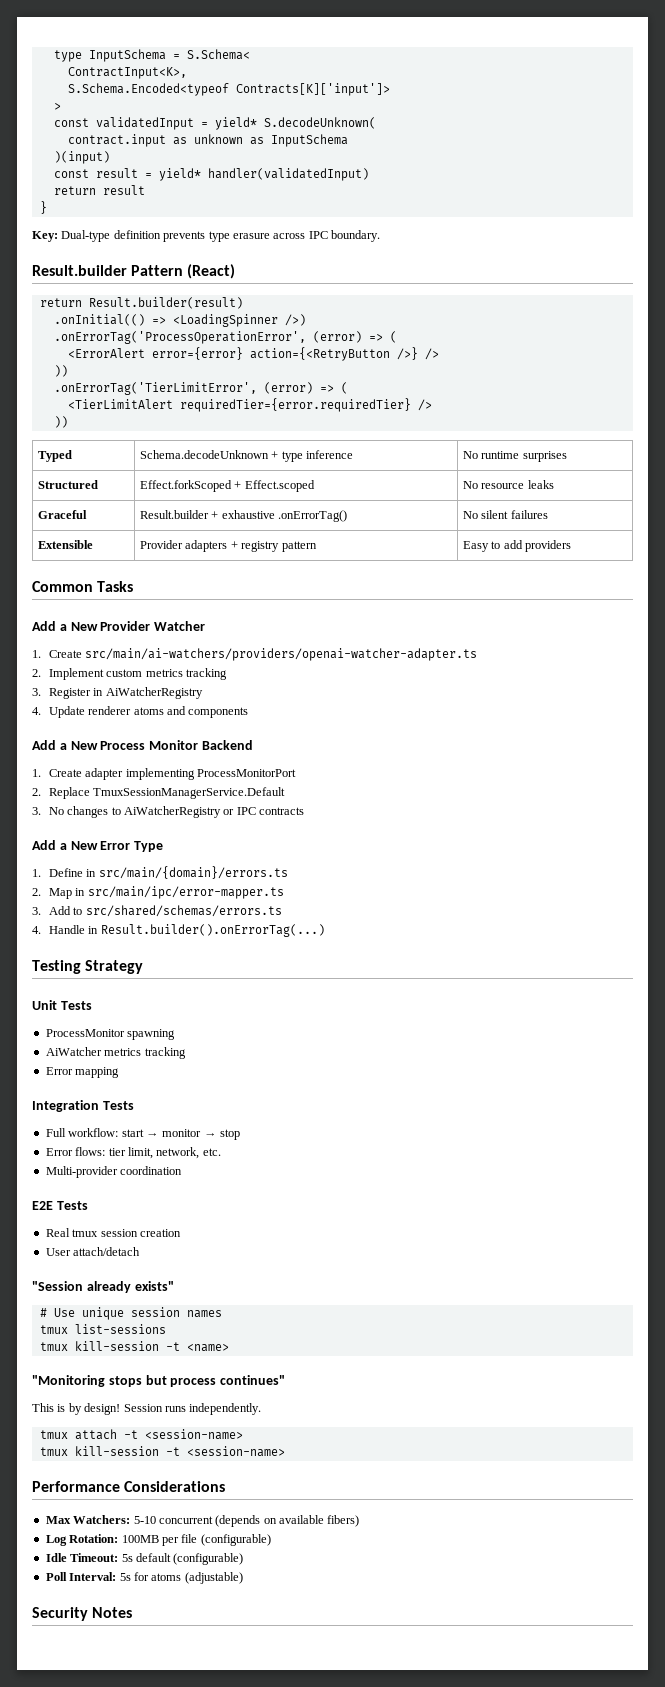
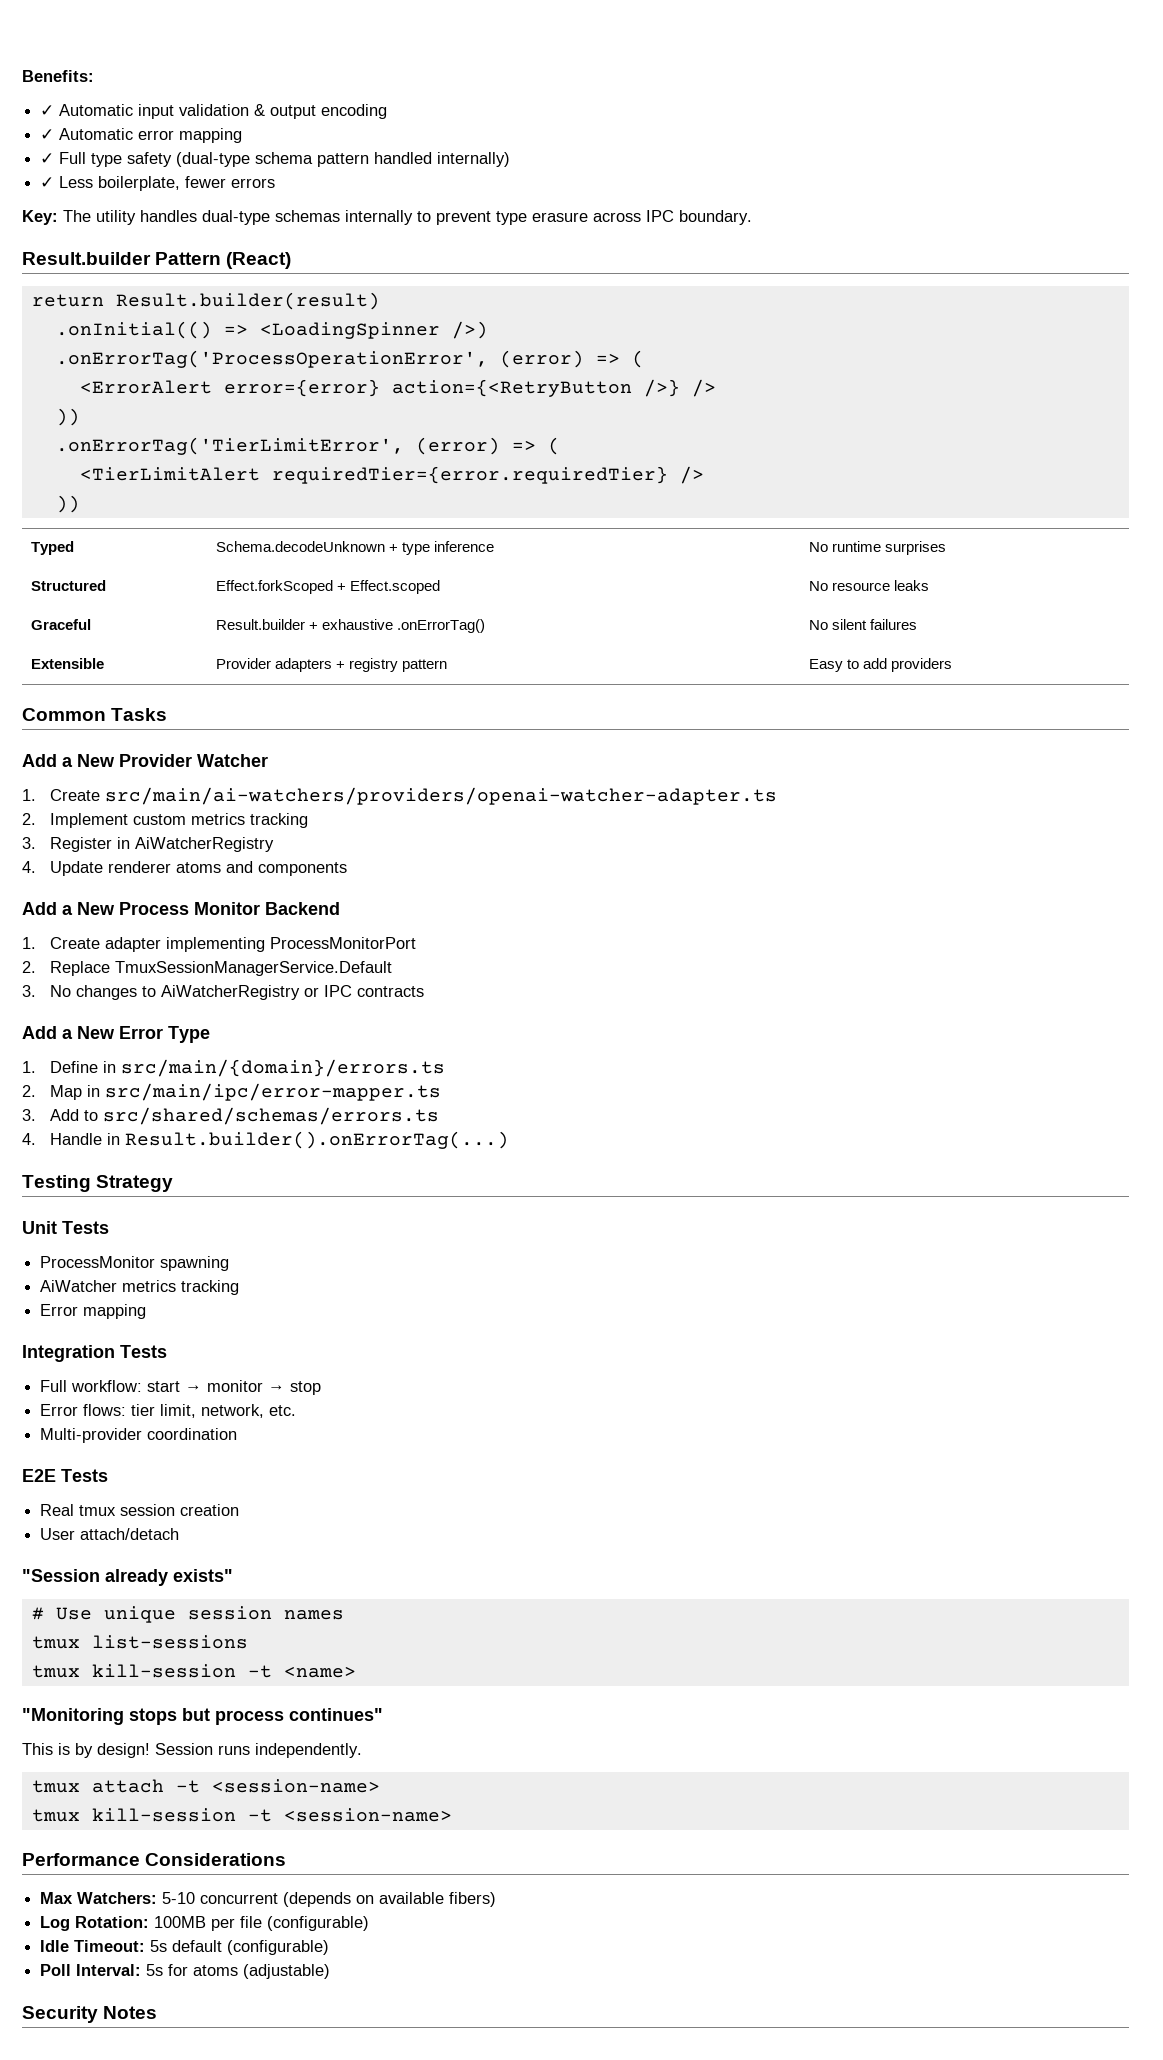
[53,49,250,62] [67,67,187,79] [67,83,390,96] [53,103,61,110] [53,117,376,130] [67,134,348,147] [53,151,110,164] [53,168,369,181] [53,185,145,195] [39,201,47,214] [32,230,206,242] type InputSchema = S.Schema< // ContractInput<K>, // S.Schema.Encoded<typeof Contracts[K]['input']> // > // const validatedInput = yield* S.decodeUnknown( // contract.input as unknown as InputSchema // )(input) // const result = yield* handler(validatedInput) // return result // } // Key: Dual-type definition prevents -> [22,70,94,82] [40,104,388,119] [40,128,243,143] [40,152,511,167] [40,176,276,191] [22,210,491,225] Benefits: // ✓ Automatic input validation & output encoding // ✓ Automatic error mapping // ✓ Full type safety (dual-type schema pattern handled internally) // ✓ Less boilerplate, fewer errors // Key: The utility handles dual-type schemas internally to prevent

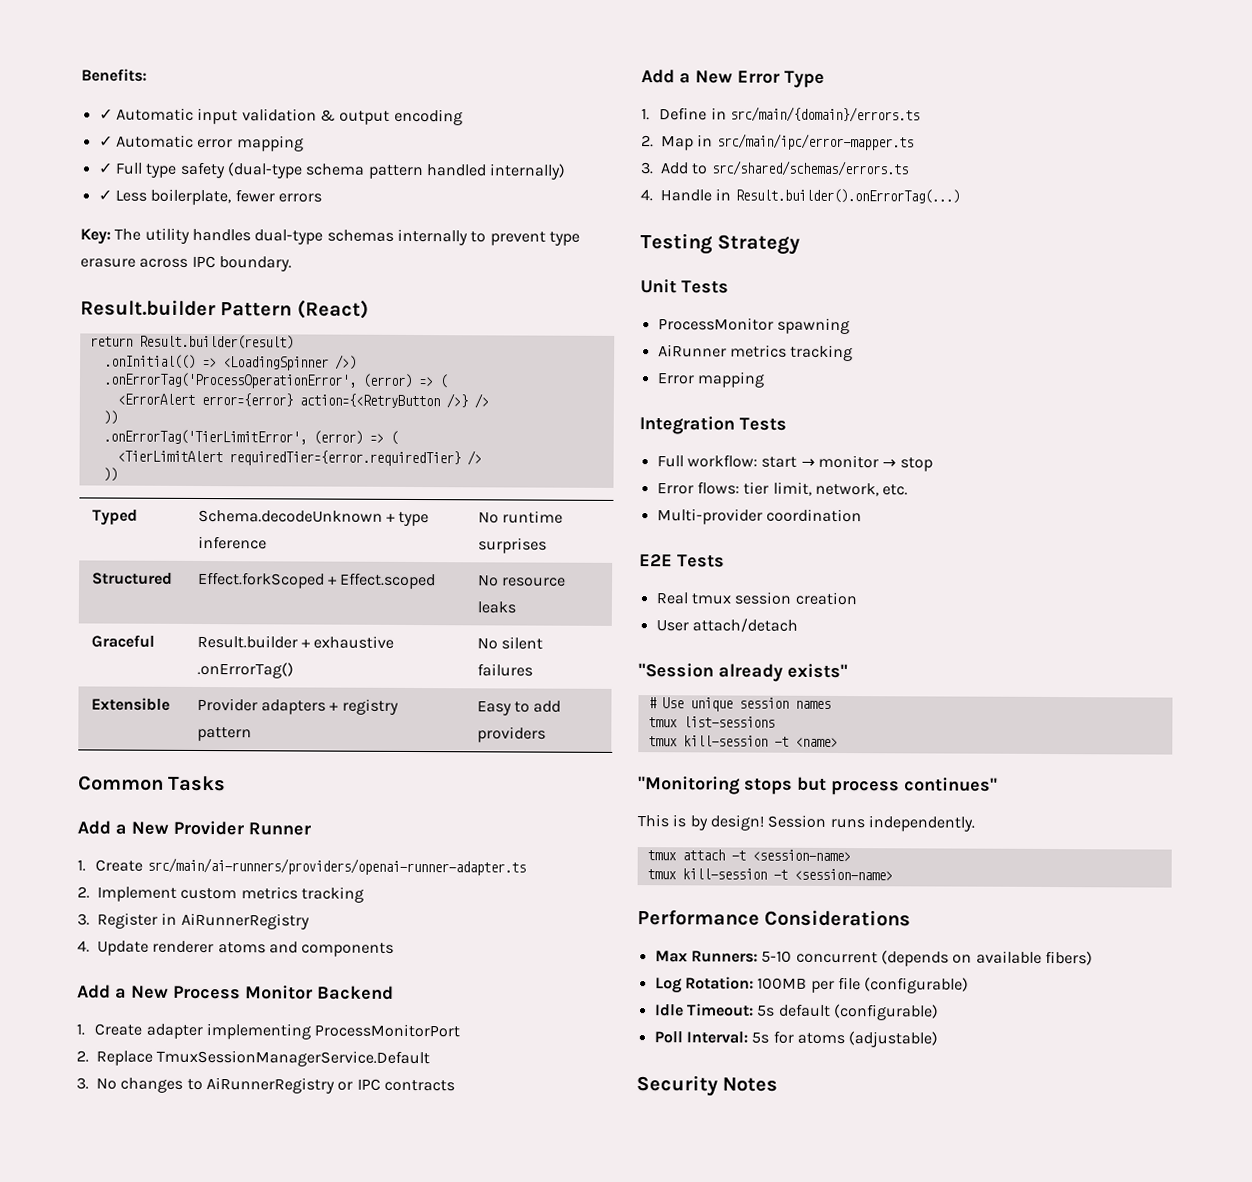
[197,754,268,767] [22,787,778,805] Watcher // 1. Create src/main/ai-watchers/providers/openai-watcher-adapter.ts -> [248,822,311,836] [77,857,526,876] Runner // 1. Create src/main/ai-runners/providers/openai-runner-adapter.ts
[135,837,275,852] AiWatcherRegistry -> [180,912,310,930] AiRunnerRegistry
[161,985,301,1000] AiWatcherRegistry -> [205,1077,335,1094] AiRunnerRegistry
[40,1280,118,1292] AiWatcher -> [657,344,727,358] AiRunner
[77,1892,158,1904] Watchers: -> [690,950,758,963] Runners:

